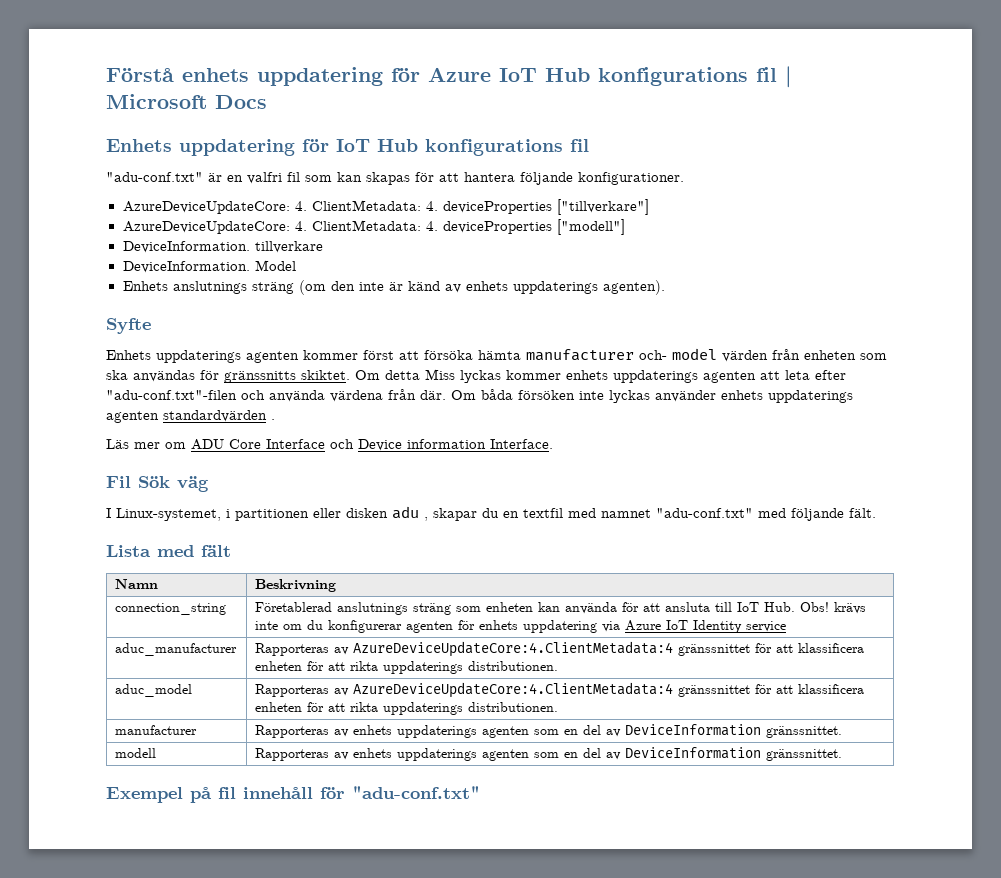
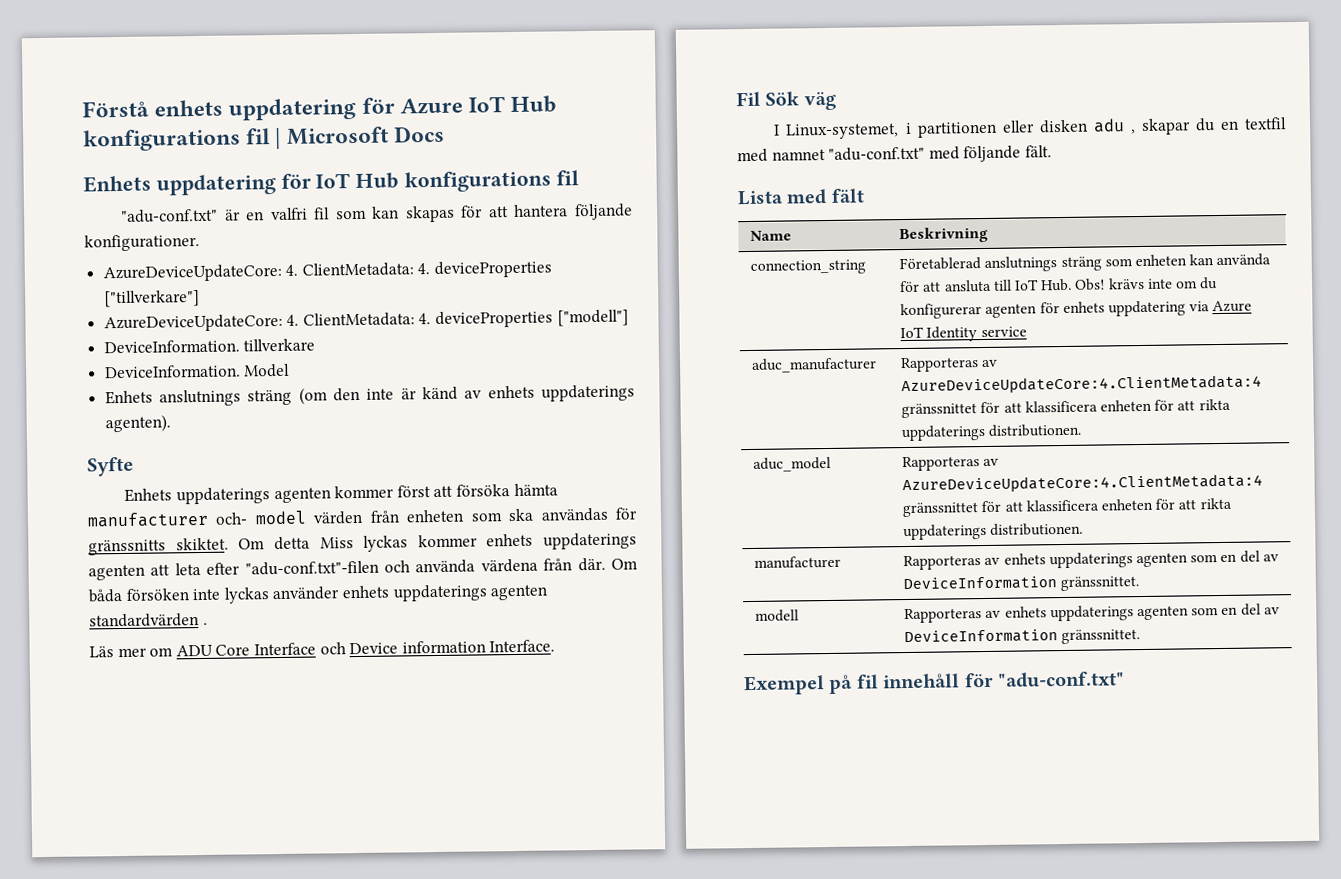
[115,579,159,589] Namn -> [750,230,793,241] Name

